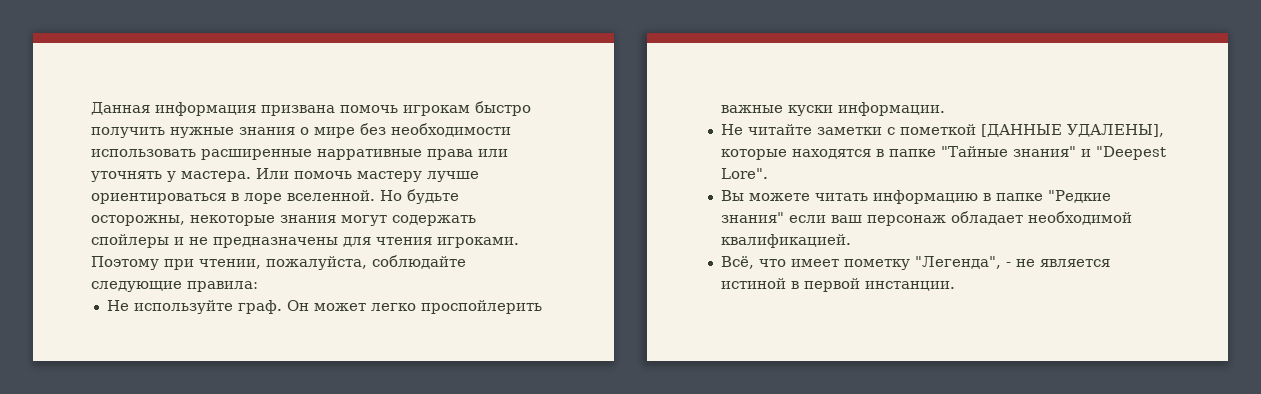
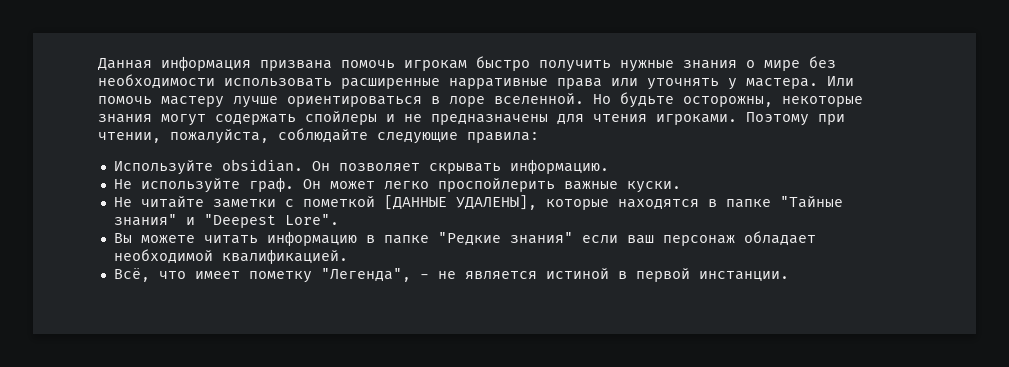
(258, 286) none -> [113,159,609,175] // Используйте obsidian. Он позволяет скрывать информацию.
[787,102,945,116] куски информации. -> [626,181,681,193] куски.

